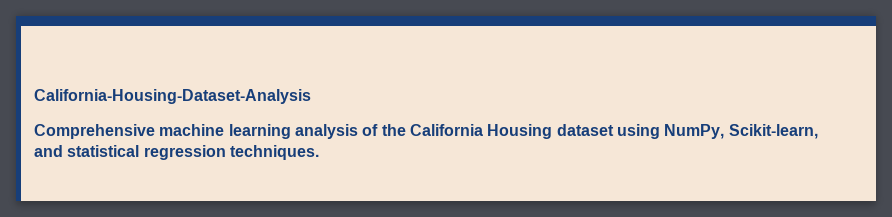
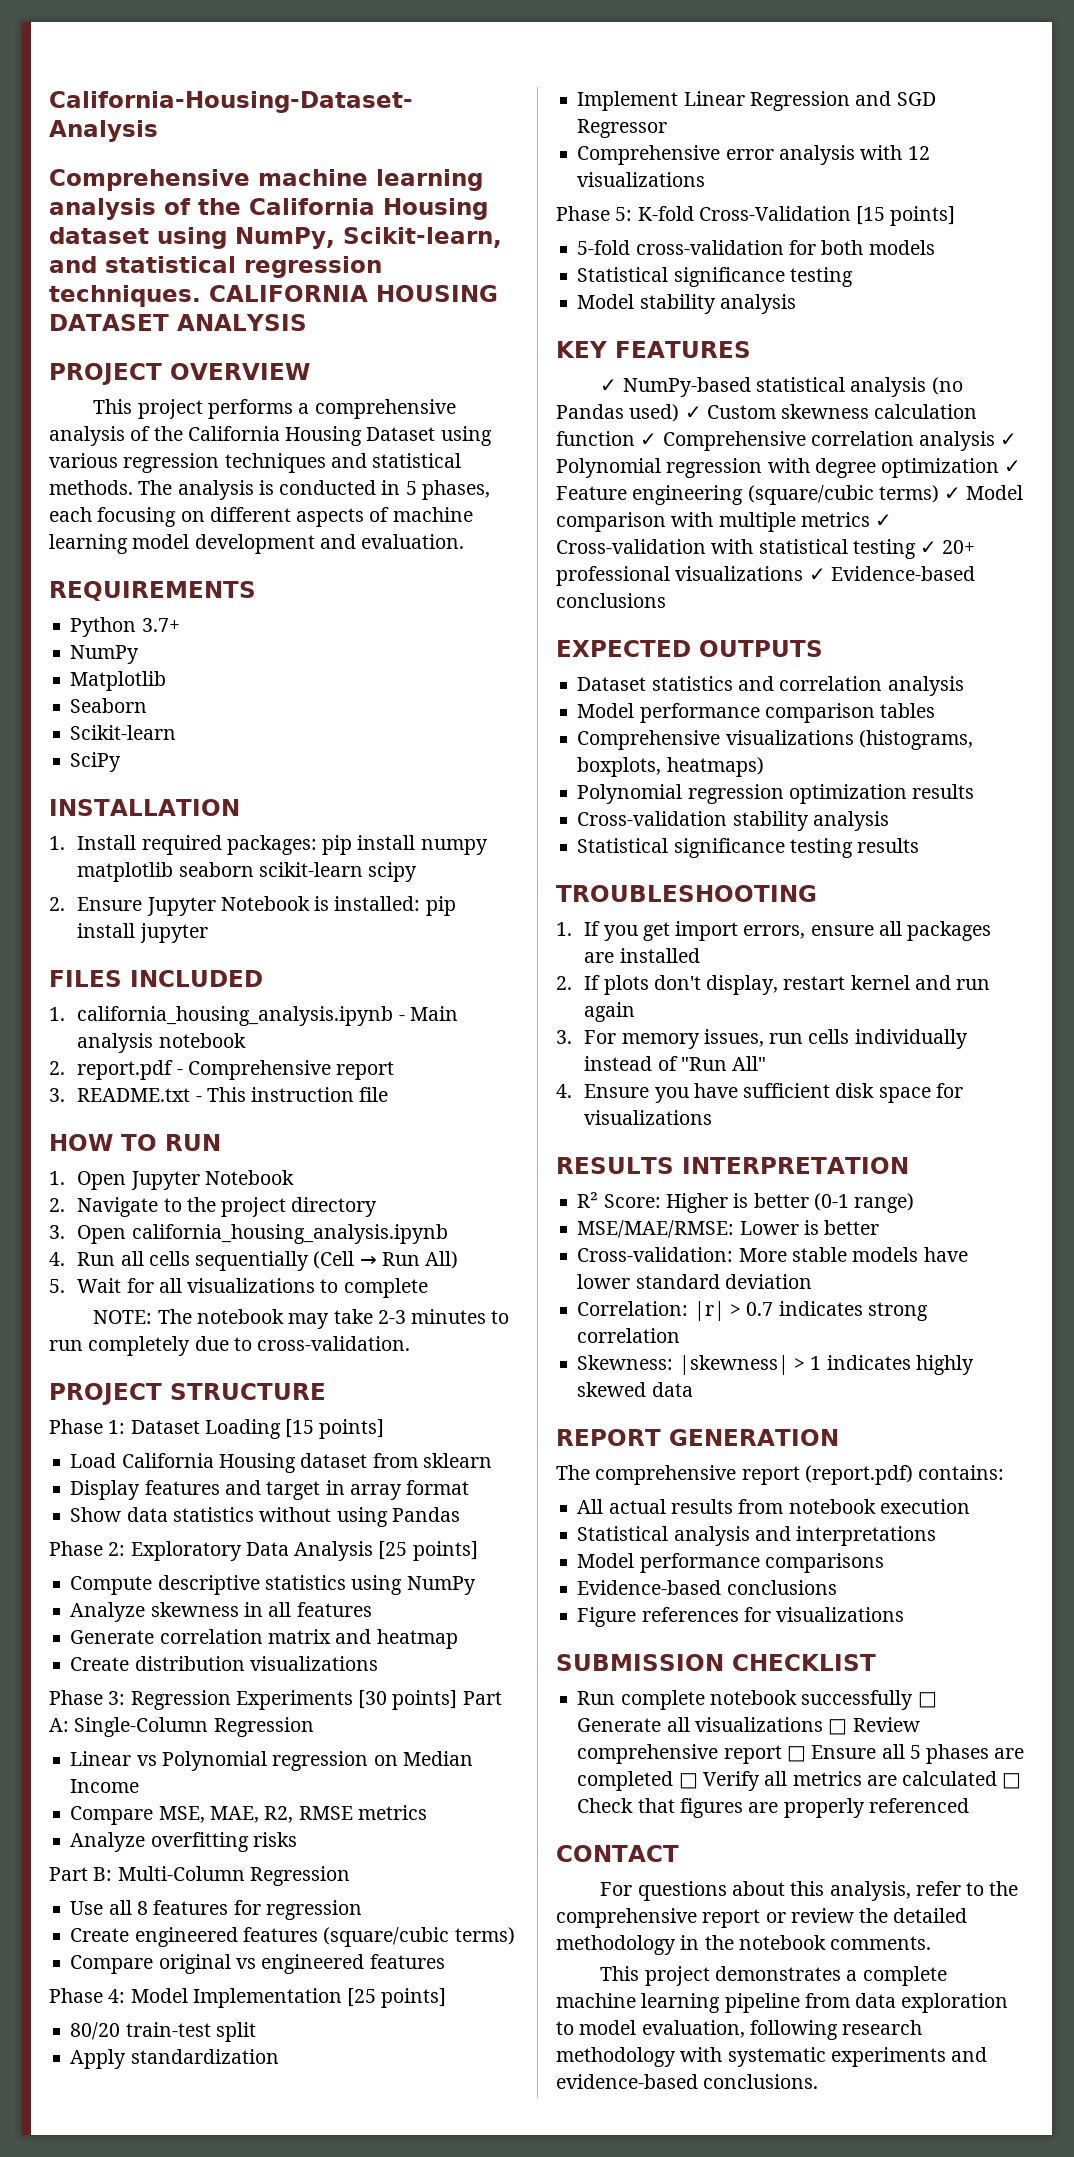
(319, 152) none -> [209,285,498,302] [49,314,307,331] [49,363,310,385] [93,399,456,419] [49,426,492,446] [49,453,462,473] [49,480,490,500] [49,507,473,527] [49,534,465,554] [49,581,256,601] [70,617,180,637] [70,645,140,664] [70,671,167,691] [70,698,148,713] [70,725,177,740] [70,752,122,772] [49,799,240,816] [49,835,488,855] [77,862,418,882] [49,896,456,916] [77,923,208,943] [49,970,263,987] [49,1006,458,1026] [77,1033,246,1053] [49,1060,395,1080] [49,1087,389,1102] [49,1134,221,1151] [49,1170,294,1190] [49,1197,378,1217] [49,1224,448,1244] [49,1251,459,1271] [49,1278,428,1298] [93,1309,510,1329] [49,1336,411,1356] [49,1383,326,1405] [49,1419,385,1439] [70,1453,492,1473] [70,1480,470,1500] [70,1507,460,1527] [49,1541,478,1561] [70,1575,476,1595] [70,1602,372,1622] [70,1629,458,1649] [70,1656,378,1671] [49,1690,502,1710] [49,1717,314,1737] [70,1751,473,1771] [70,1779,140,1793] [70,1805,427,1825] [70,1832,297,1852] [49,1866,350,1886] [70,1900,362,1920] [70,1927,515,1947] [70,1954,445,1974] [49,1988,447,2008] [70,2022,256,2042] [70,2049,279,2069] [577,91,936,111] [577,119,668,138] [577,145,930,165] [577,172,706,187] [556,206,956,226] [577,240,935,255] [577,267,853,287] [577,294,796,314] [556,341,751,358] [600,377,963,397] [556,404,978,422] [556,431,1018,451] [556,458,1022,478] [556,485,1024,505] [556,512,893,532] [556,539,976,559] [556,566,975,586] [556,593,666,608] [556,640,823,657] [577,676,964,696] [577,703,936,723] [577,730,973,750] [577,757,764,777] [577,784,975,804] [577,811,889,831] [577,838,920,858] [556,885,817,902] [556,921,992,941] [584,948,700,963] [556,975,991,995] [584,1002,636,1022] [556,1029,968,1049] [584,1056,767,1071] [556,1083,963,1103] [584,1110,713,1125] [556,1157,909,1174] [577,1192,915,1213] [577,1220,880,1238] [577,1247,968,1262] [577,1274,812,1289] [577,1301,928,1321] [577,1328,681,1343] [577,1355,974,1375] [577,1382,693,1397] [556,1429,839,1446] [556,1465,1005,1485] [577,1499,970,1514] [577,1526,937,1546] [577,1553,884,1573] [577,1580,837,1595] [577,1607,905,1627] [556,1654,876,1671] [577,1690,937,1710] [577,1717,920,1735] [577,1744,1025,1764] [577,1771,1022,1791] [577,1798,969,1818] [556,1845,679,1862] [600,1881,1019,1901] [556,1908,968,1928] [556,1935,932,1955] [600,1966,947,1986] [556,1993,1009,2013] [556,2020,923,2040] [556,2047,988,2067] [556,2074,819,2089] CALIFORNIA HOUSING DATASET ANALYSIS // PROJECT OVERVIEW // This project performs a comprehensive analysis of the California Housing Dataset using various regression techniques and statistical methods. The analysis is conducted in 5 phases, each focusing on different aspects of machine learning model development and evaluation. // REQUIREMENTS // Python 3.7+ // NumPy // Matplotlib // Seaborn // Scikit-learn // SciPy // INSTALLATION // 1. Install required packages: pip install numpy matplotlib seaborn scikit-learn scipy // 2. Ensure Jupyter Notebook is installed: pip install jupyter // FILES INCLUDED // 1. california_housing_analysis.ipynb - Main analysis notebook // 2. report.pdf - Comprehensive report // 3. README.txt - This instruction file // HOW TO RUN // 1. Open Jupyter Notebook // 2. Navigate to the project directory // 3. Open california_housing_analysis.ipynb // 4. Run all cells sequentially (Cell → Run All) // 5. Wait for all visualizations to complete // NOTE: The notebook may take 2-3 minutes to run completely due to cross-validation. // PROJECT STRUCTURE // Phase 1: Dataset Loading [15 points] // Load California Housing dataset from sklearn // Display features and target in array format // Show data statistics without using Pandas // Phase 2: Exploratory Data Analysis [25 points] // Compute descriptive statistics using NumPy // Analyze skewness in all features // Generate correlation matrix and heatmap // Create distribution visualizations // Phase 3: Regression Experiments [30 points] Part A: Single-Column Regression // Linear vs Polynomial regression on Median Income // Compare MSE, MAE, R2, RMSE metrics // Analyze overfitting risks // Part B: Multi-Column Regression // Use all 8 features for regression // Create engineered features (square/cubic terms) // Compare original vs engineered features // Phase 4: Model Implementation [25 points] // 80/20 train-test split // Apply standardization // Implement Linear Regression and SGD Regressor // Comprehensive error analysis with 12 visualizations // Phase 5: K-fold Cross-Validation [15 points] // 5-fold cross-validation for both models // Statistical significance testing // Model stability analysis // KEY FEATURES // ✓ NumPy-based statistical analysis (no Pandas used) ✓ Custom skewness calculation function ✓ Comprehensive correlation analysis ✓ Polynomial regression with degree optimization ✓ Feature engineering (square/cubic terms) ✓ Model comparison with multiple metrics ✓ Cross-validation with statistical testing ✓ 20+ professional visualizations ✓ Evidence-based conclusions // EXPECTED OUTPUTS // Dataset statistics and correlation analysis // Model performance comparison tables // Comprehensive visualizations (histograms, boxplots, heatmaps) // Polynomial regression optimization results // Cross-validation stability analysis // Statistical significance testing results // TROUBLESHOOTING // 1. If you get import errors, ensure all packages are installed // 2. If plots don't display, restart kernel and run again // 3. For memory issues, run cells individually instead of "Run All" // 4. Ensure you have sufficient disk space for visualizations // RESULTS INTERPRETATION // R² Score: Higher is better (0-1 range) // MSE/MAE/RMSE: Lower is better // Cross-validation: More stable models have lower standard deviation // Correlation: |r| > 0.7 indicates strong correlation // Skewness: |skewness| > 1 indicates highly skewed data // REPORT GENERATION // The comprehensive report (report.pdf) contains: // All actual results from notebook execution // Statistical analysis and interpretations // Model performance comparisons // Evidence-based conclusions // Figure references for visualizations // SUBMISSION CHECKLIST // Run complete notebook successfully □ Generate all visualizations □ Review comprehensive report □ Ensure all 5 phases are completed □ Verify all metrics are calculated □ Check that figures are properly referenced // CONTACT // For questions about this analysis, refer to the comprehensive report or review the detailed methodology in the notebook comments. // This project demonstrates a complete machine learning pipeline from data exploration to model evaluation, following research methodology with systematic experiments and evidence-based conclusions.

